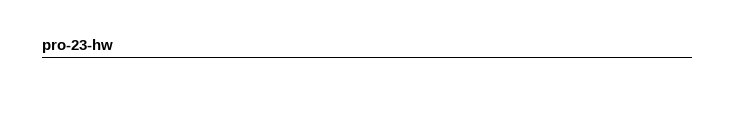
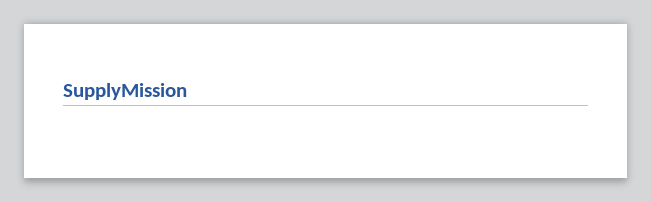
[42,39,113,53] pro-23-hw -> [63,83,187,100] SupplyMission

